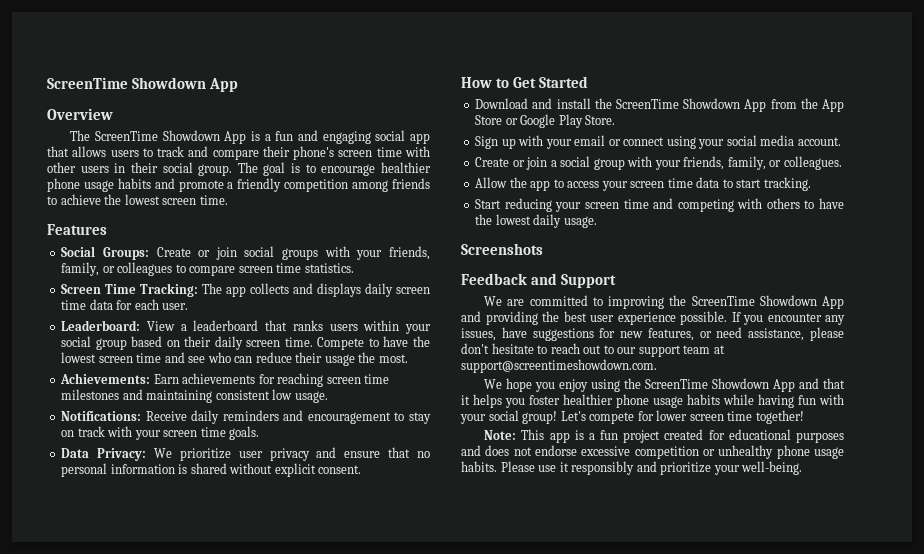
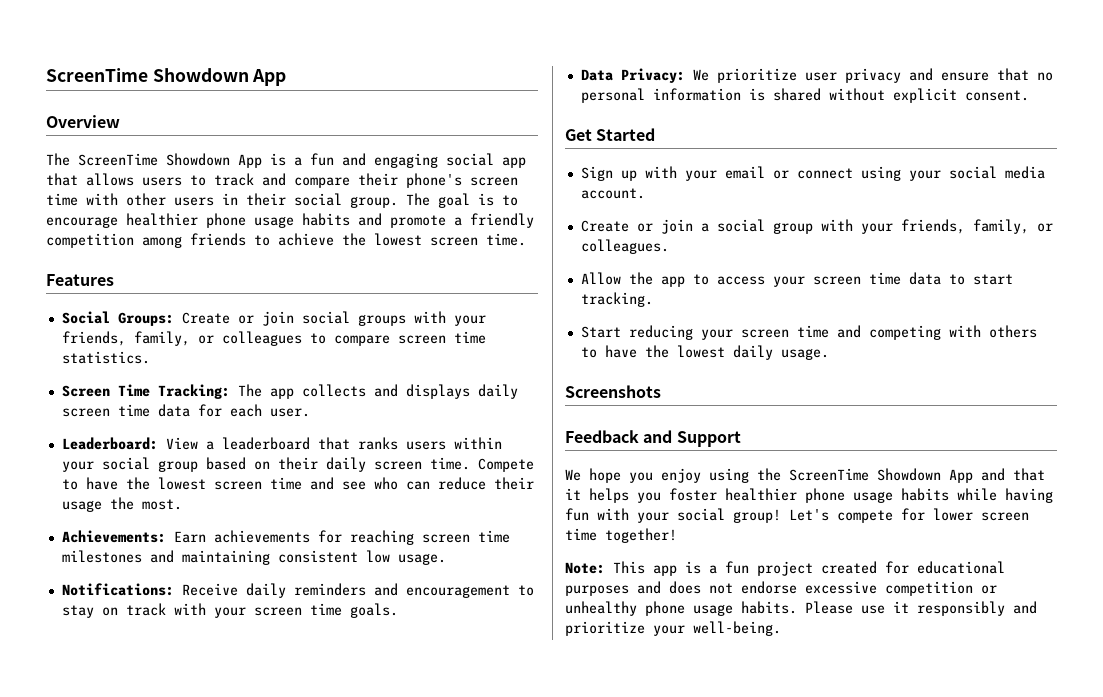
[461,77,509,88] How to -> (1029, 95) none
[475,98,844,112] [475,114,616,128] // Download and install the ScreenTime Showdown App from the App Store or Google Play Store. -> (656, 134) none
[484,295,844,309] [461,311,845,325] [461,327,844,341] [461,343,725,357] [461,359,657,373] // We are committed to improving the ScreenTime Showdown App and providing the best user experience possible. If you encounter any issues, have suggestions for new features, or need assistance, please don't hesitate to reach out to our support team at support@screentimeshowdown.com. -> (741, 439) none

